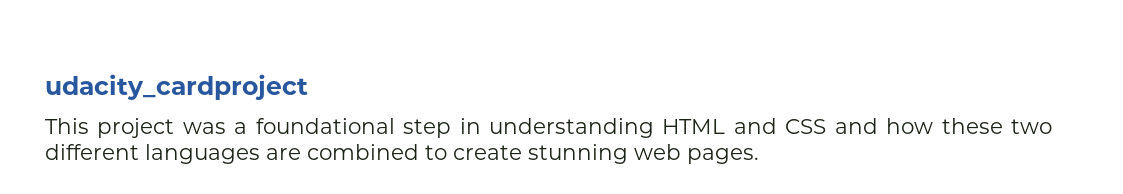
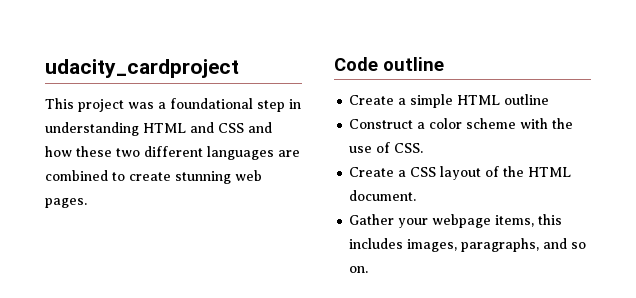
(759, 156) none -> [334,57,444,71] [349,94,550,108] [349,118,574,129] [349,142,424,153] [349,166,572,180] [349,190,417,201] [349,214,563,228] [349,238,587,252] [349,266,369,273] // Code outline // Create a simple HTML outline // Construct a color scheme with the use of CSS. // Create a CSS layout of the HTML document. // Gather your webpage items, this includes images, paragraphs, and so on.

